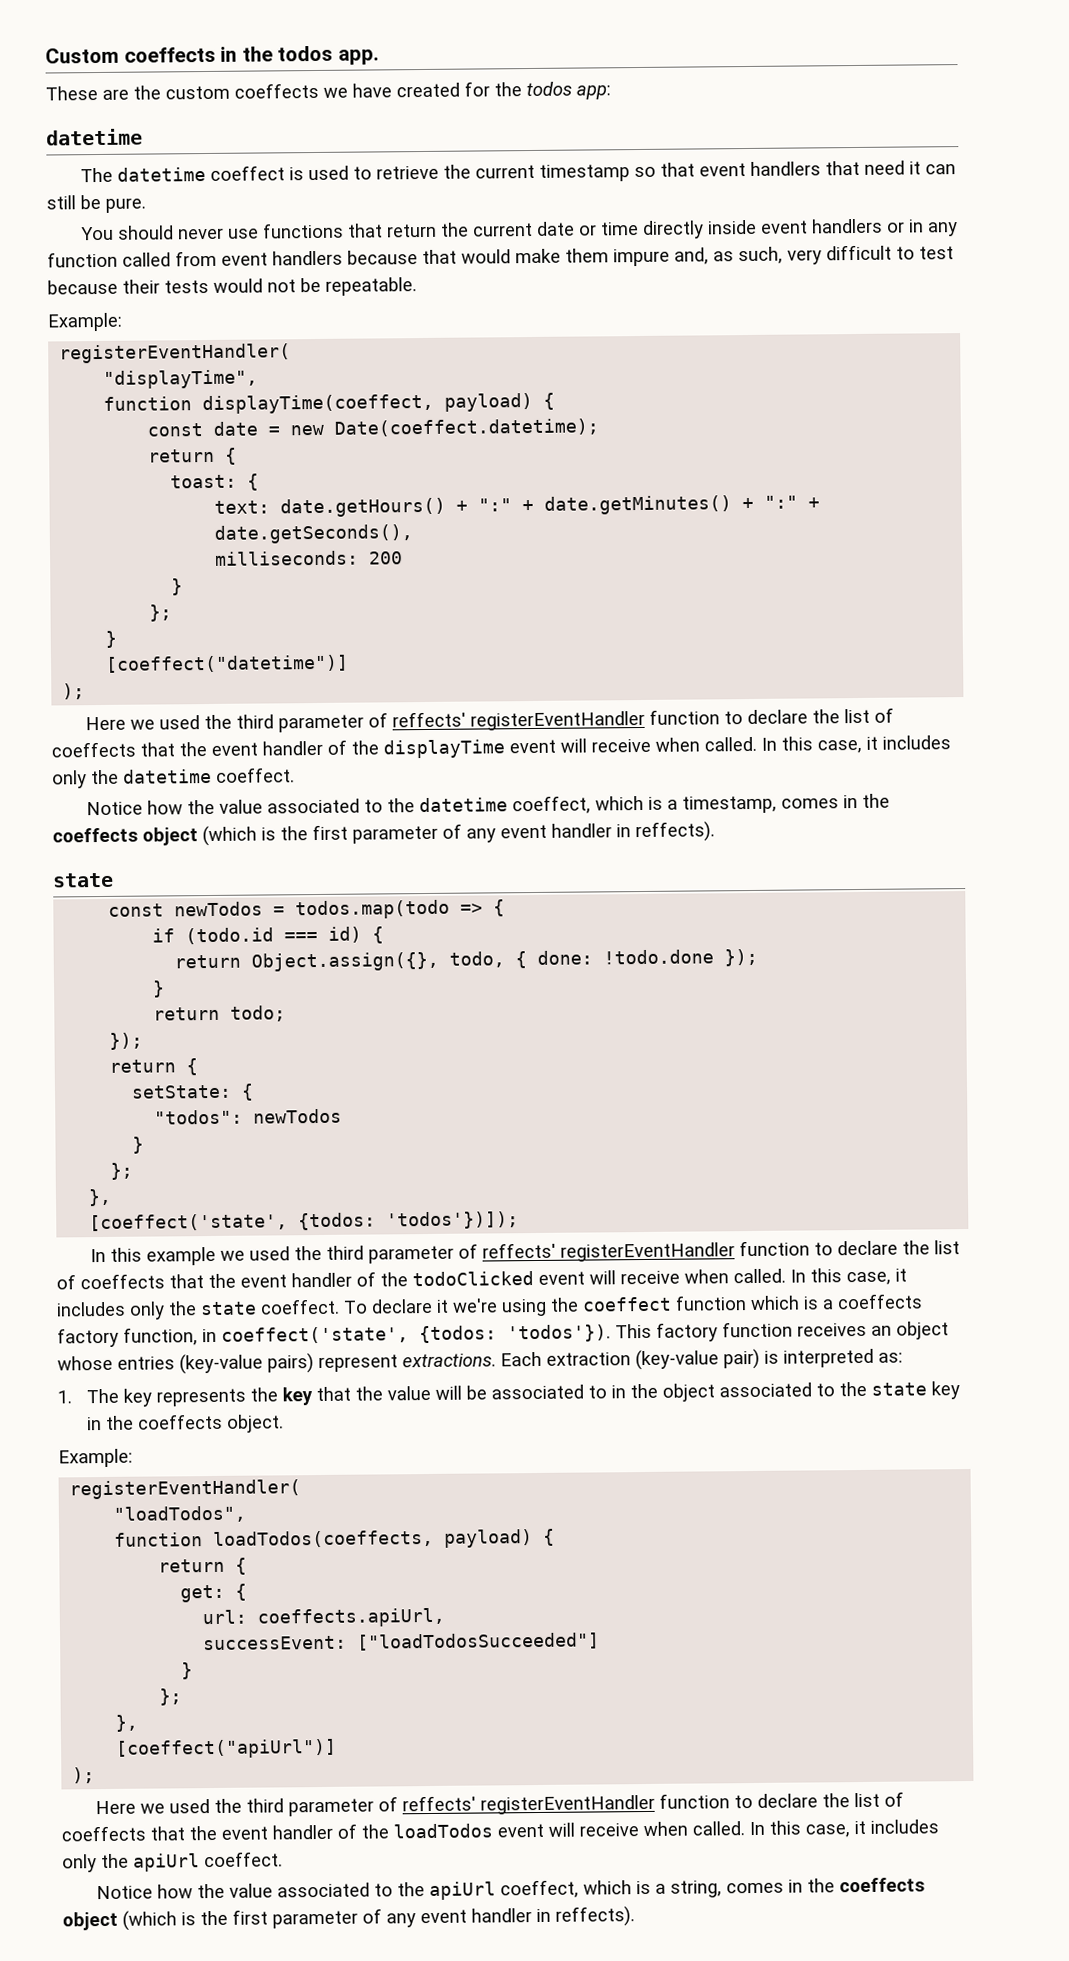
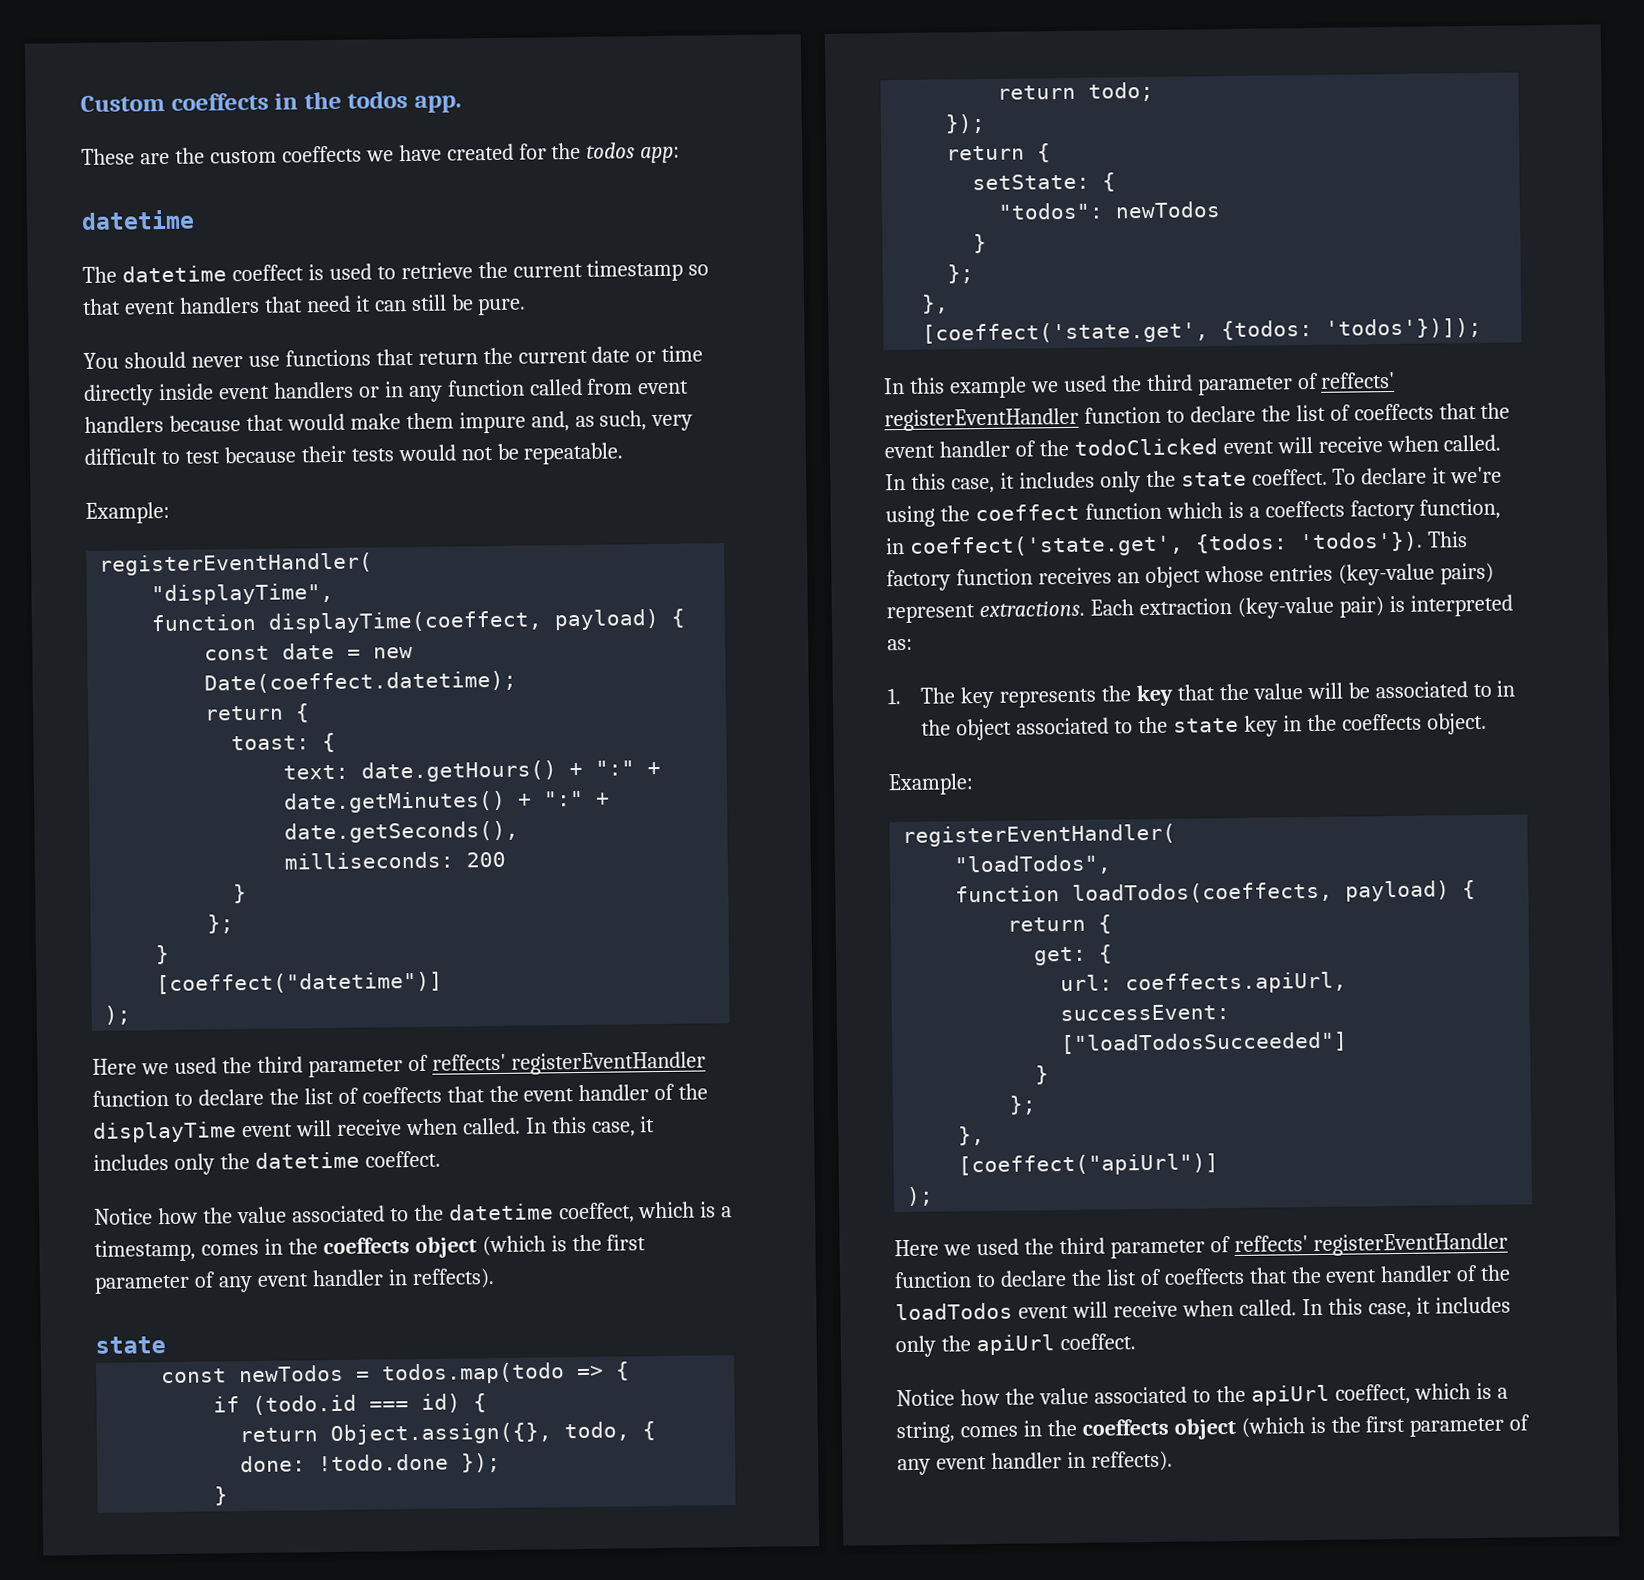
[89,1213,289,1232] [coeffect('state', -> [922,321,1210,345] [coeffect('state.get',
[221,1326,409,1344] coeffect('state', -> [908,534,1184,558] coeffect('state.get',

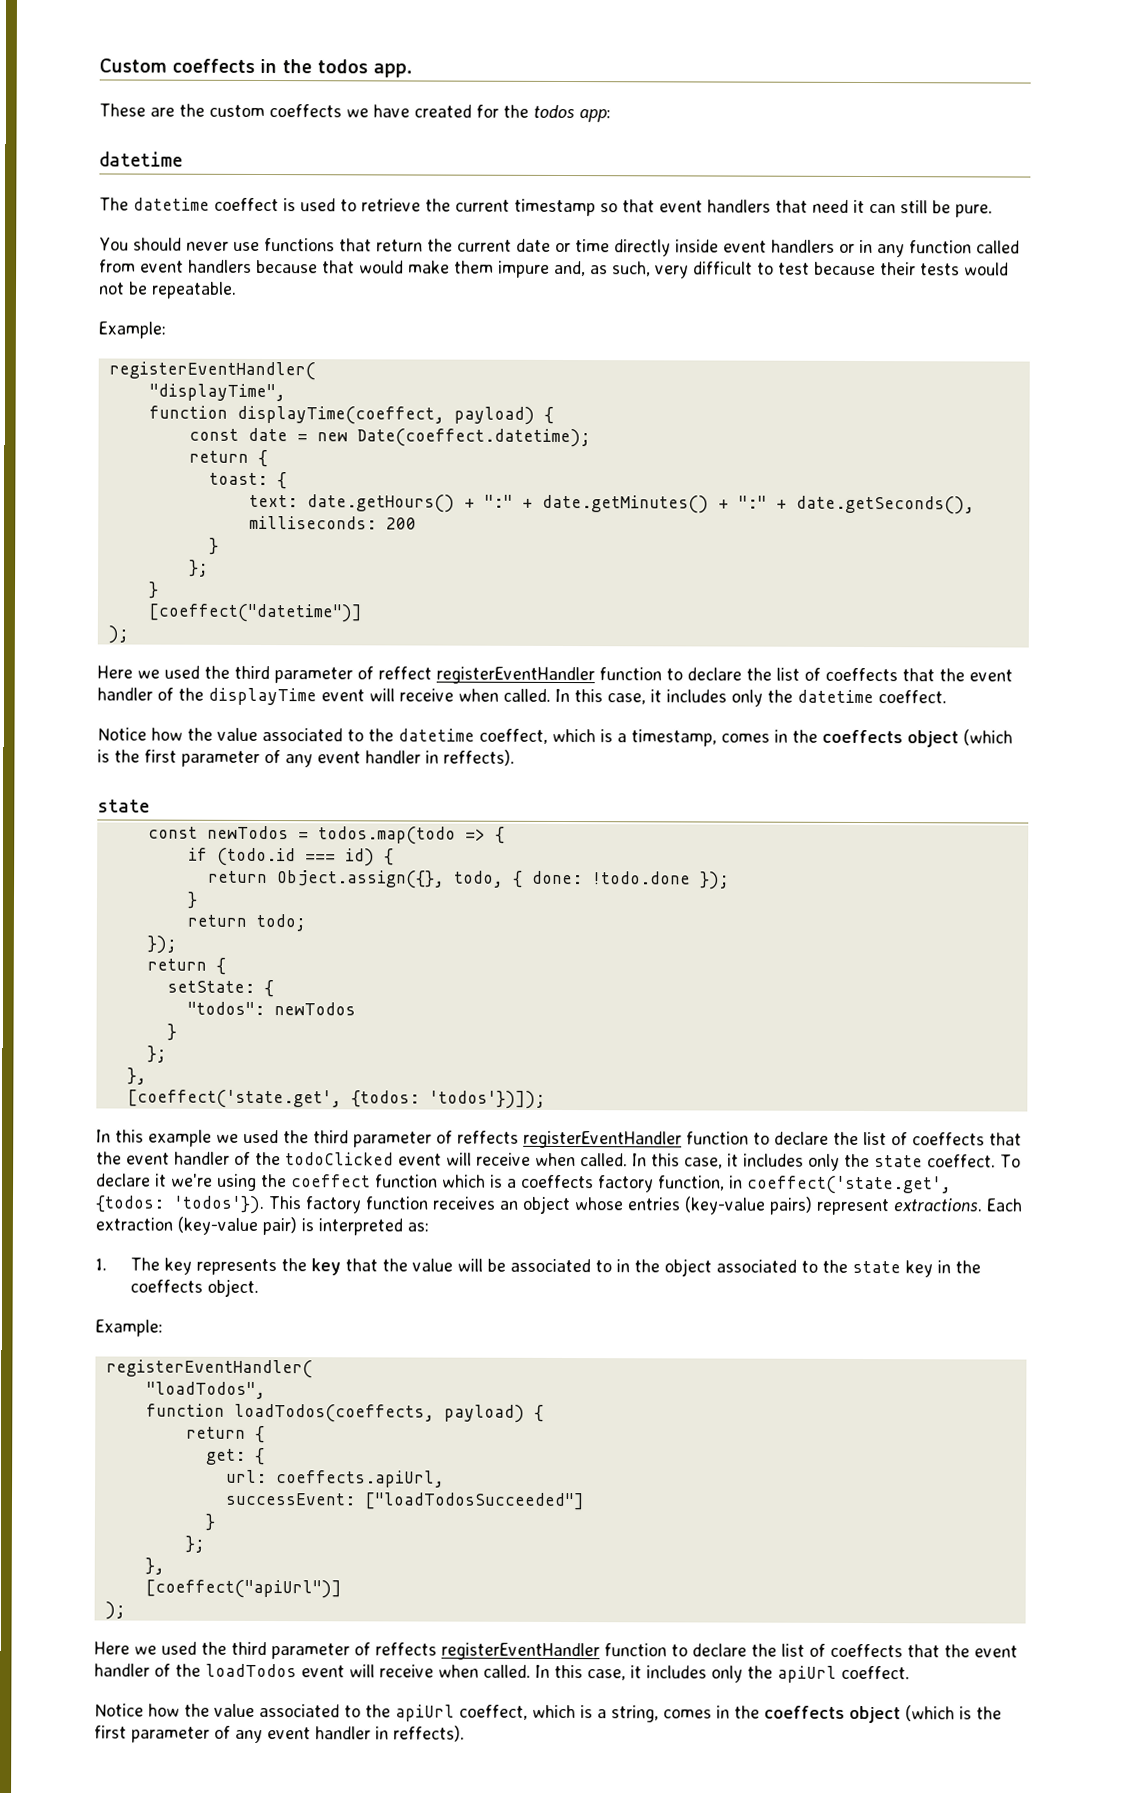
[431,1053,506,1071] reffects' -> [378,666,432,680] reffect
[1320,371,1396,389] reffects' -> [457,1130,519,1144] reffects
[1233,1235,1308,1253] reffects' -> [375,1642,437,1656] reffects

